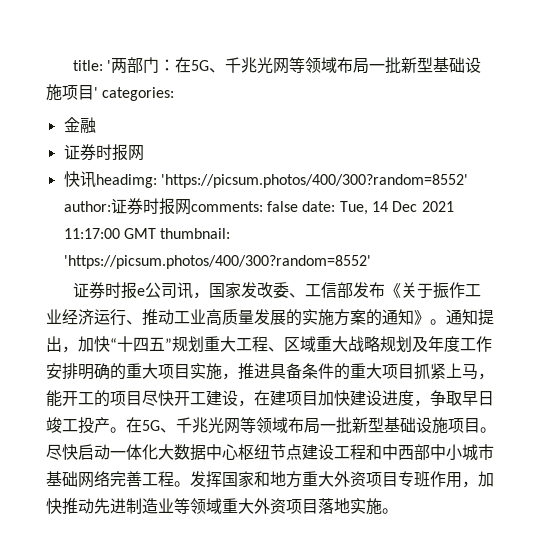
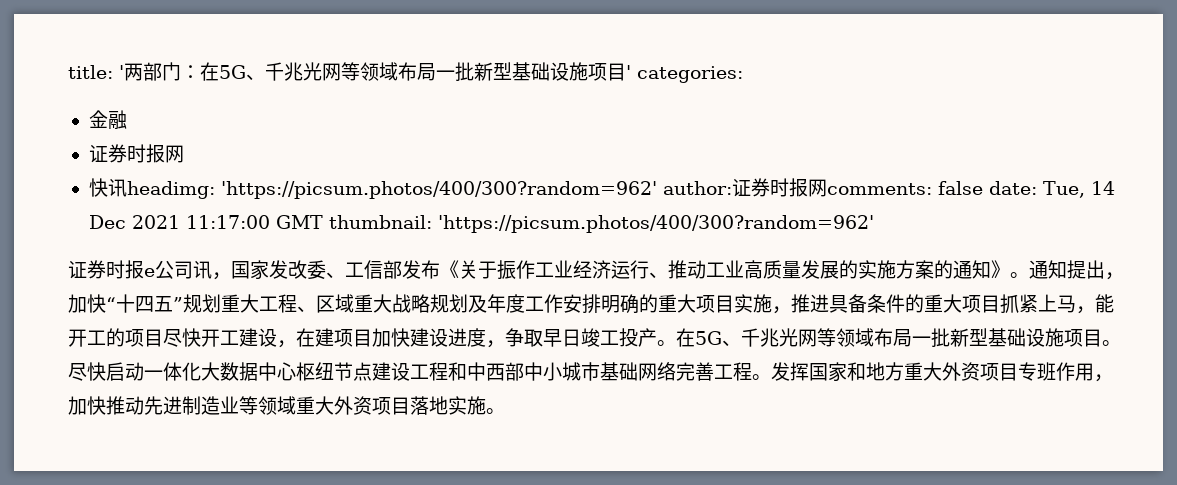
[160,174,468,188] 'https://picsum.photos/400/300?random=8552' -> [220,181,657,199] 'https://picsum.photos/400/300?random=962'
[63,255,371,269] 'https://picsum.photos/400/300?random=8552' -> [437,215,874,233] 'https://picsum.photos/400/300?random=962'

